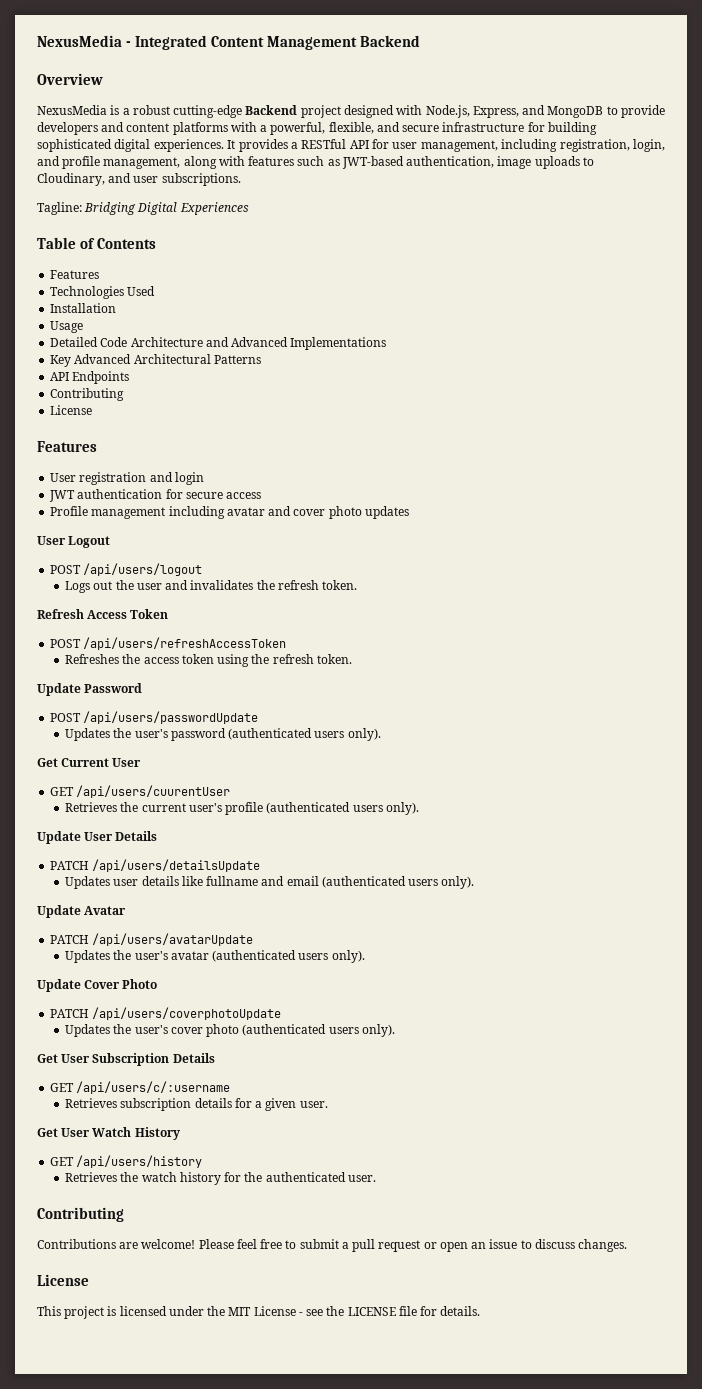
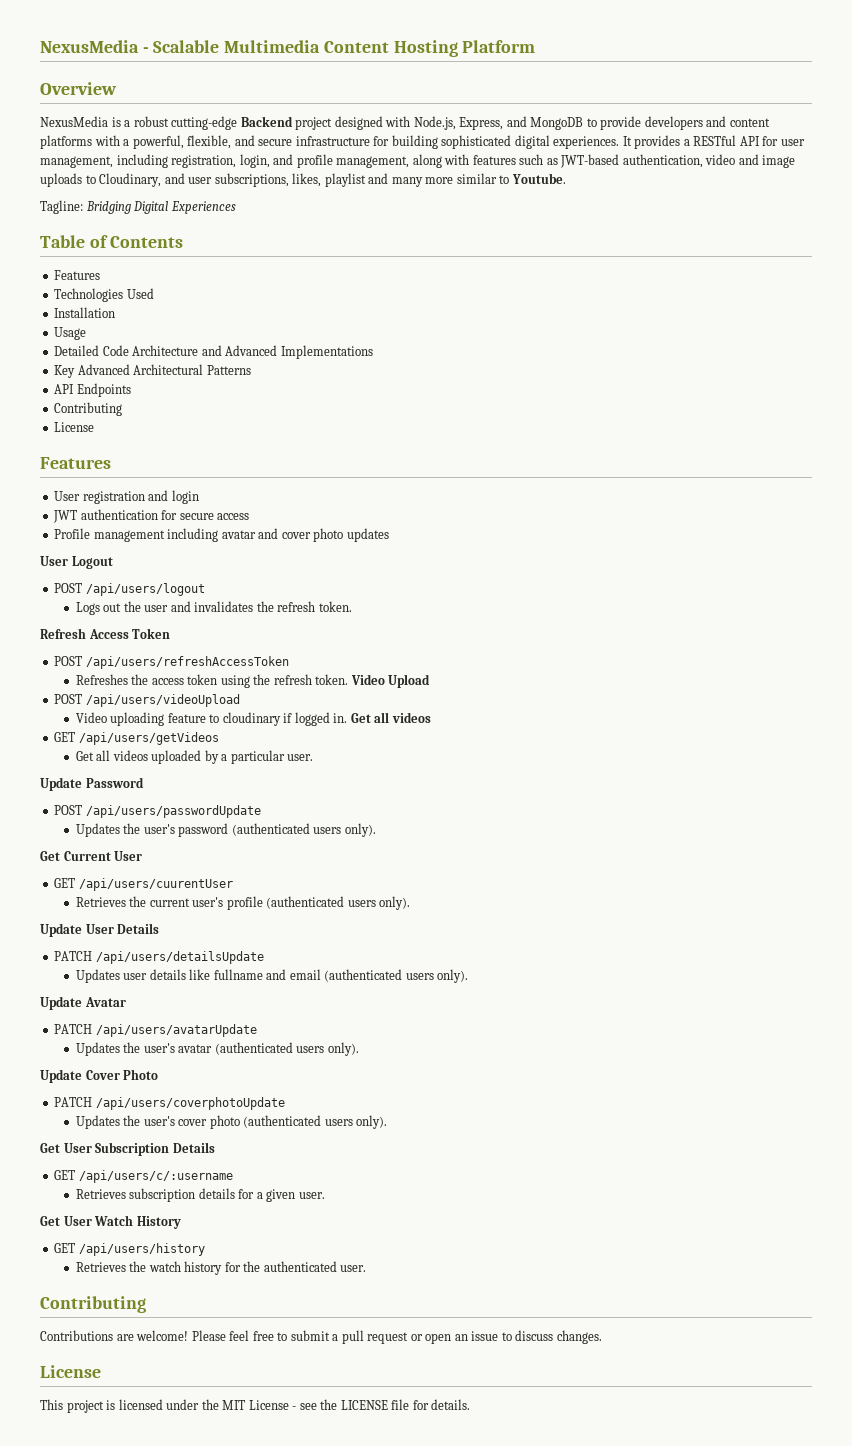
[135,35,421,50] Integrated Content Management Backend -> [153,40,536,57] Scalable Multimedia Content Hosting Platform
(495, 162) none -> [705,154,759,165] video and
[161,173,241,186] subscriptions. -> [214,173,566,187] subscriptions, likes, playlist and many more similar to Youtube.
(352, 659) none -> [350,674,431,688] [54,694,240,707] [75,712,431,726] [54,732,219,745] [75,750,314,764] Video Upload // POST /api/users/videoUpload // Video uploading feature to cloudinary if logged in. Get all videos // GET /api/users/getVideos // Get all videos uploaded by a particular user.

